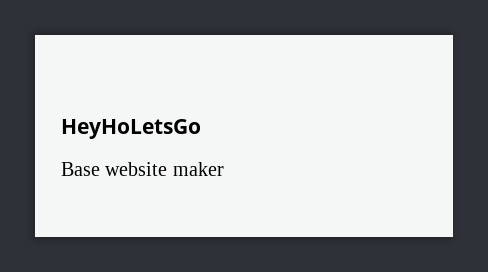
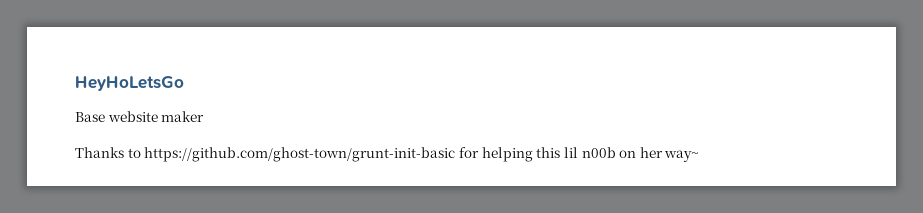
(224, 169) none -> [75,147,700,162] // Thanks to https://github.com/ghost-town/grunt-init-basic for helping this lil n00b on her way~

